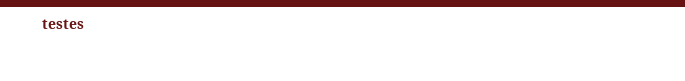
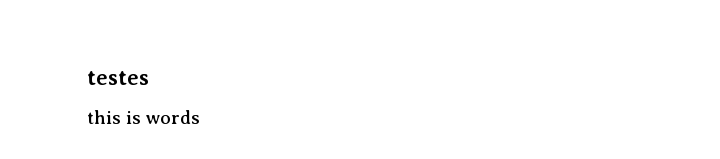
(84, 24) none -> [87,110,201,124] // this is words

